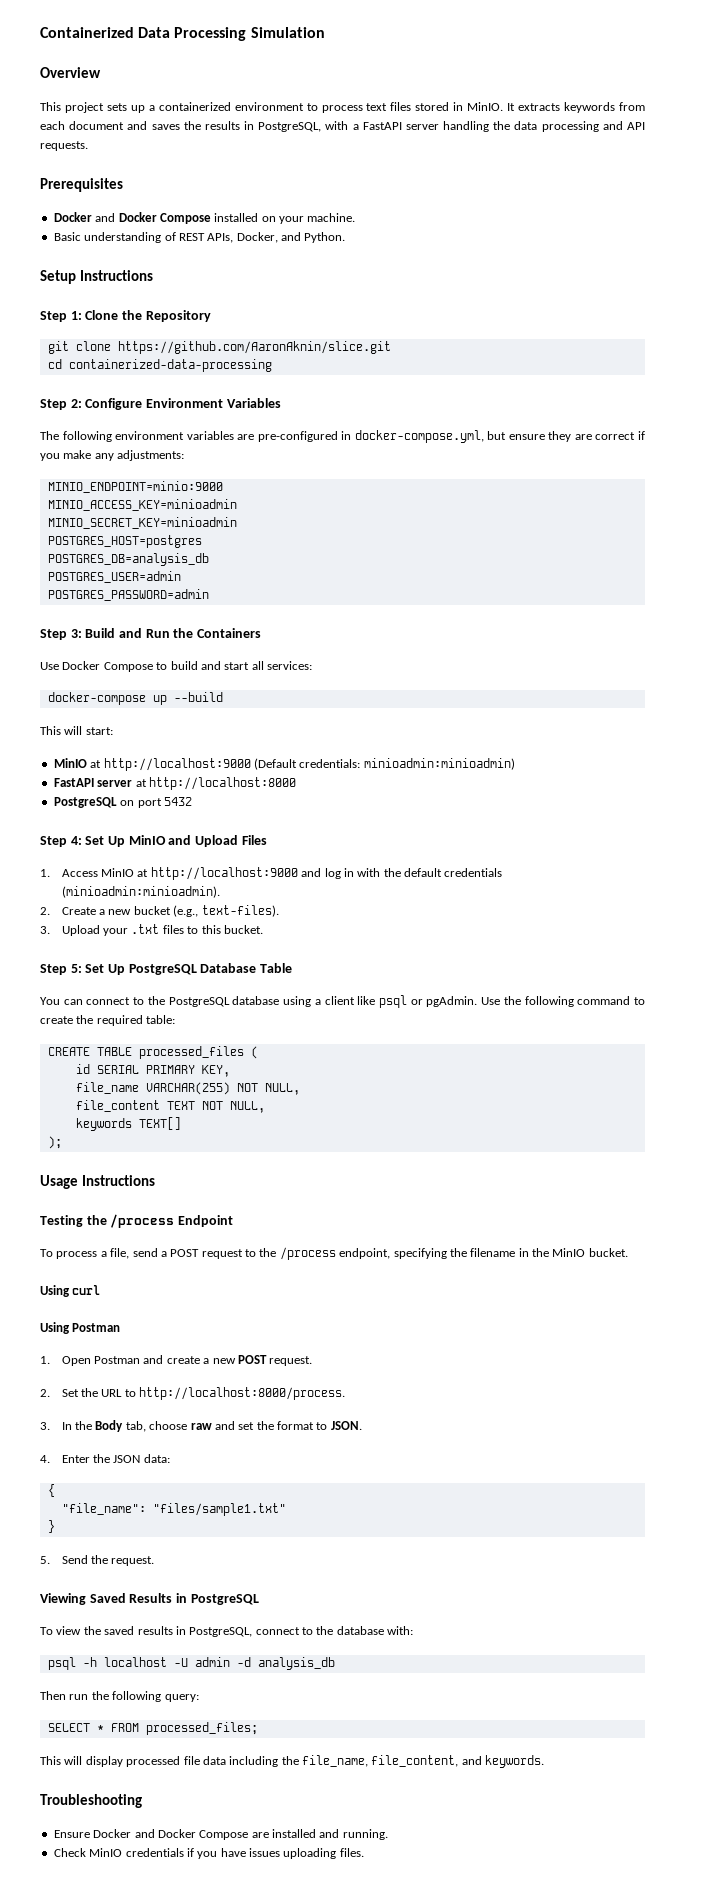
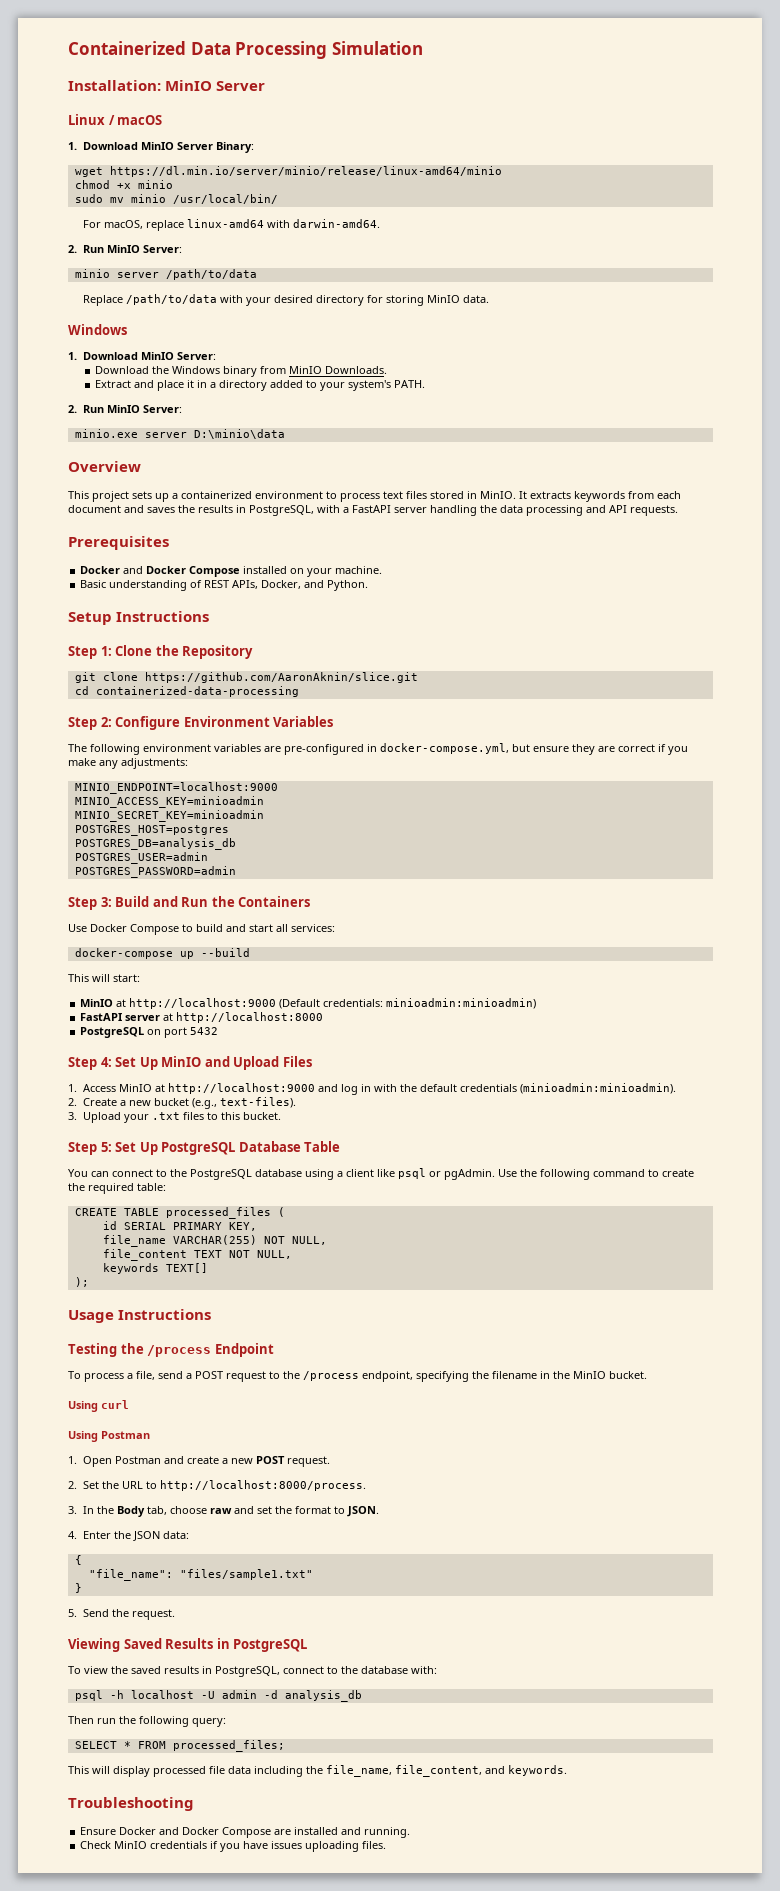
(325, 32) none -> [68,80,266,91] [68,114,163,125] [68,142,254,153] [74,166,502,177] [74,180,173,189] [74,194,278,204] [82,219,380,231] [68,245,182,253] [74,269,257,280] [82,294,489,306] [68,324,127,335] [68,352,216,360] [94,366,387,377] [94,380,425,391] [68,405,182,413] [74,429,285,439] // Installation: MinIO Server // Linux / macOS // 1. Download MinIO Server Binary: // wget https://dl.min.io/server/minio/release/linux-amd64/minio // chmod +x minio // sudo mv minio /usr/local/bin/ // For macOS, replace linux-amd64 with darwin-amd64. // 2. Run MinIO Server: // minio server /path/to/data // Replace /path/to/data with your desired directory for storing MinIO data. // Windows // 1. Download MinIO Server: // Download the Windows binary from MinIO Downloads. // Extract and place it in a directory added to your system's PATH. // 2. Run MinIO Server: // minio.exe server D:\minio\data
[47,481,223,493] MINIO_ENDPOINT=minio:9000 -> [74,782,278,794] MINIO_ENDPOINT=localhost:9000

